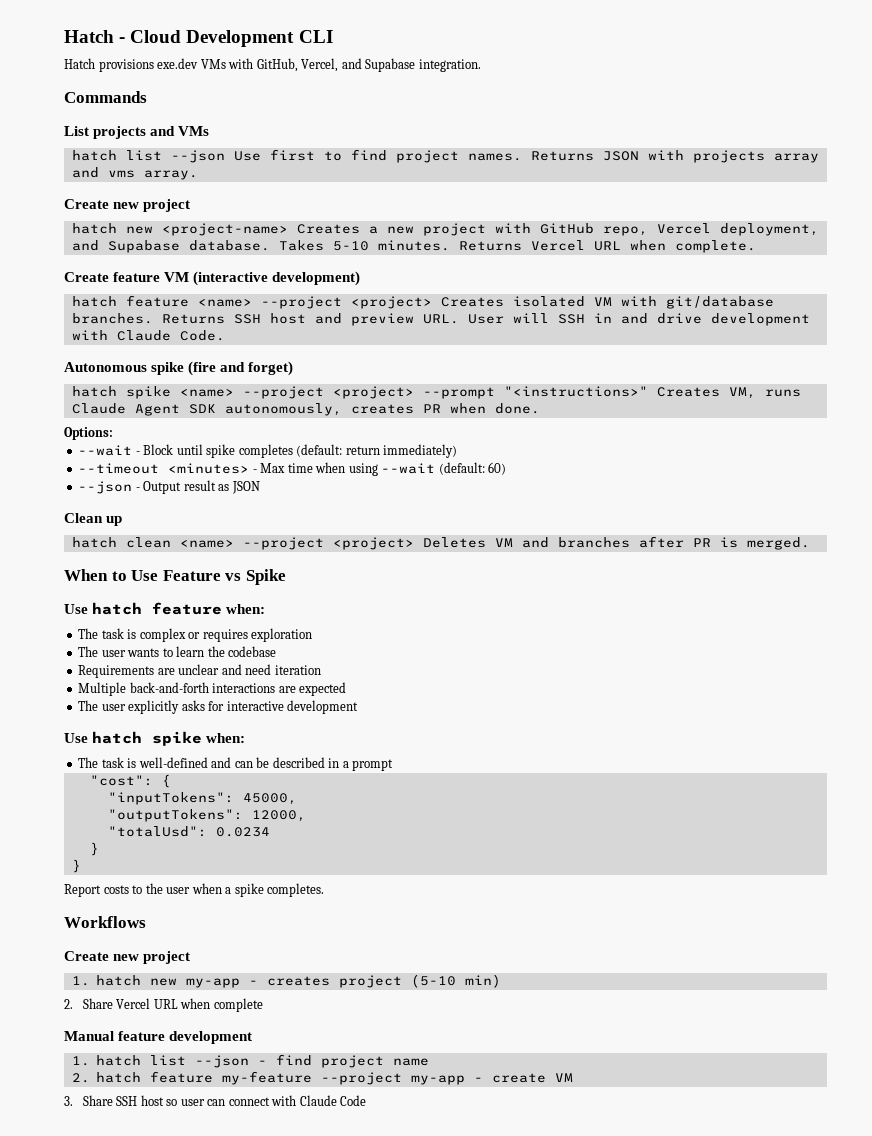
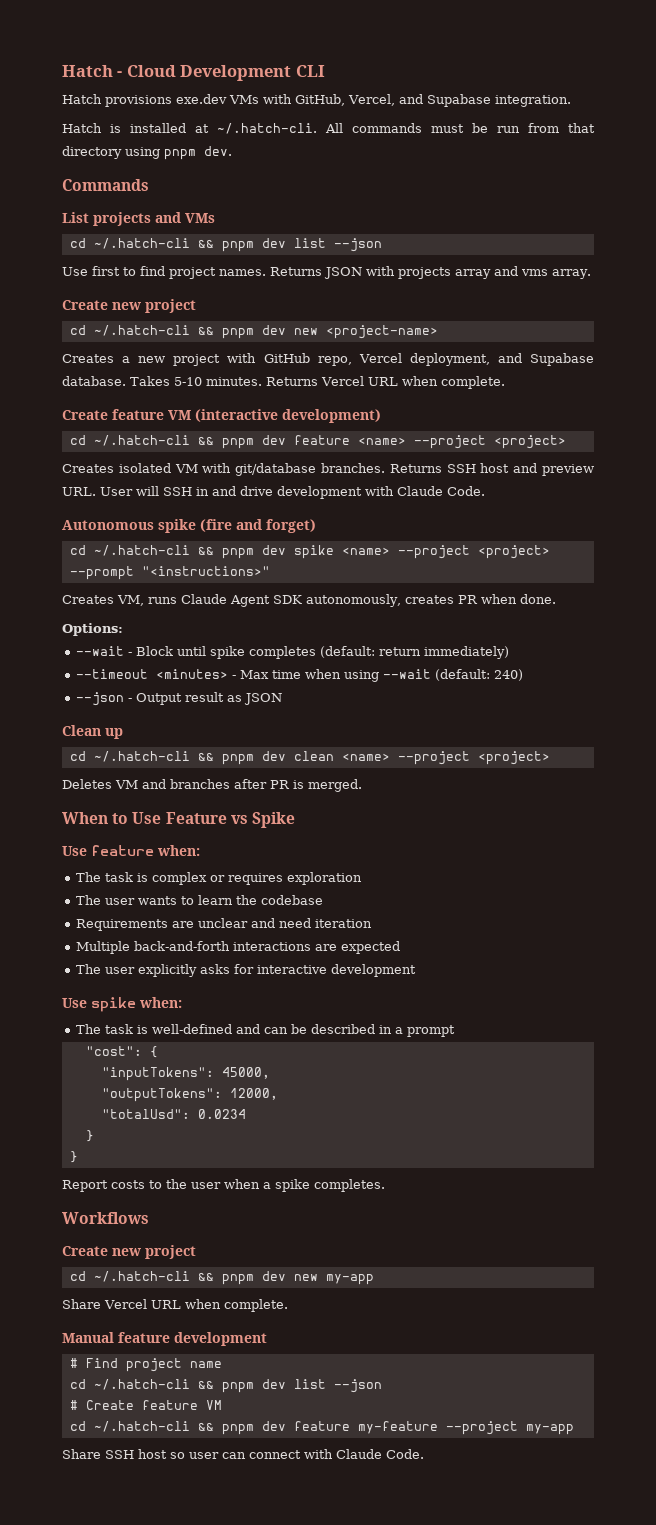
(481, 65) none -> [62,123,595,134] [62,146,232,160] // Hatch is installed at ~/.hatch-cli. All commands must be run from that directory using pnpm dev.
[71,150,225,163] hatch list --json -> [69,238,382,252] cd ~/.hatch-cli && pnpm dev list --json //
[71,223,117,234] hatch -> [69,325,286,339] cd ~/.hatch-cli && pnpm dev
(288, 229) none -> (438, 332) //
[71,296,117,307] hatch -> [69,435,286,449] cd ~/.hatch-cli && pnpm dev
(432, 302) none -> (566, 442) //
[71,386,117,397] hatch -> [69,545,286,559] cd ~/.hatch-cli && pnpm dev
(648, 391) none -> (270, 571) //
[488,462,507,475] 60) -> [494,669,524,681] 240)
[71,537,117,548] hatch -> [69,751,286,765] cd ~/.hatch-cli && pnpm dev
(414, 543) none -> (550, 758) //
[92,602,143,615] hatch -> (87, 851) none
[92,731,143,744] hatch -> (87, 1003) none
[71,974,502,988] [64,999,73,1009] 1. hatch new my-app - creates project (5-10 min) // 2. -> [69,1271,374,1285] cd ~/.hatch-cli && pnpm dev new my-app //
[213,998,263,1012] complete -> [223,1299,288,1312] complete.
[71,1054,430,1068] [71,1072,142,1083] 1. hatch list --json - find project name // 2. hatch -> [69,1358,222,1372] [69,1379,382,1393] [69,1400,222,1410] [69,1421,286,1435] # Find project name // cd ~/.hatch-cli && pnpm dev list --json // # Create feature VM // cd ~/.hatch-cli && pnpm dev
[474,1073,574,1083] [64,1096,73,1106] - create VM // 3. -> (574, 1429) //
[340,1095,367,1106] Code -> [386,1449,424,1459] Code.

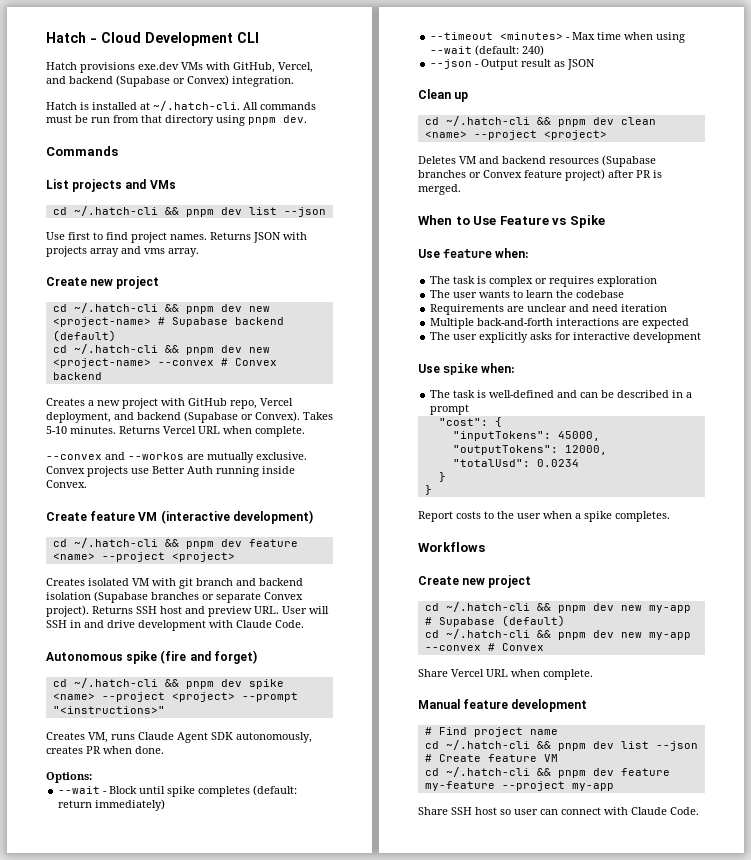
[426,94,491,107] Supabase -> [69,75,229,87] backend (Supabase or Convex)
(438, 332) none -> [157,317,284,327] [52,330,116,342] [52,344,270,355] [52,358,277,368] [52,372,102,380] # Supabase backend (default) // cd ~/.hatch-cli && pnpm dev new <project-name> --convex # Convex backend
[530,353,594,366] [62,376,126,386] Supabase database. -> [137,411,300,423] backend (Supabase or Convex).
(505, 382) none -> [46,452,307,463] [46,466,295,477] [46,480,87,488] // --convex and --workos are mutually exclusive. Convex projects use Better Auth running inside Convex.
[235,463,385,476] git/database branches. -> [179,578,303,589] [46,591,303,603] [46,605,89,617] git branch and backend isolation (Supabase branches or separate Convex project).
[170,779,230,789] branches -> [502,155,656,167] [418,169,605,181] backend resources (Supabase branches or Convex feature project)
(374, 1279) none -> [424,615,565,627] [424,629,691,640] [424,643,544,651] # Supabase (default) // cd ~/.hatch-cli && pnpm dev new my-app --convex # Convex

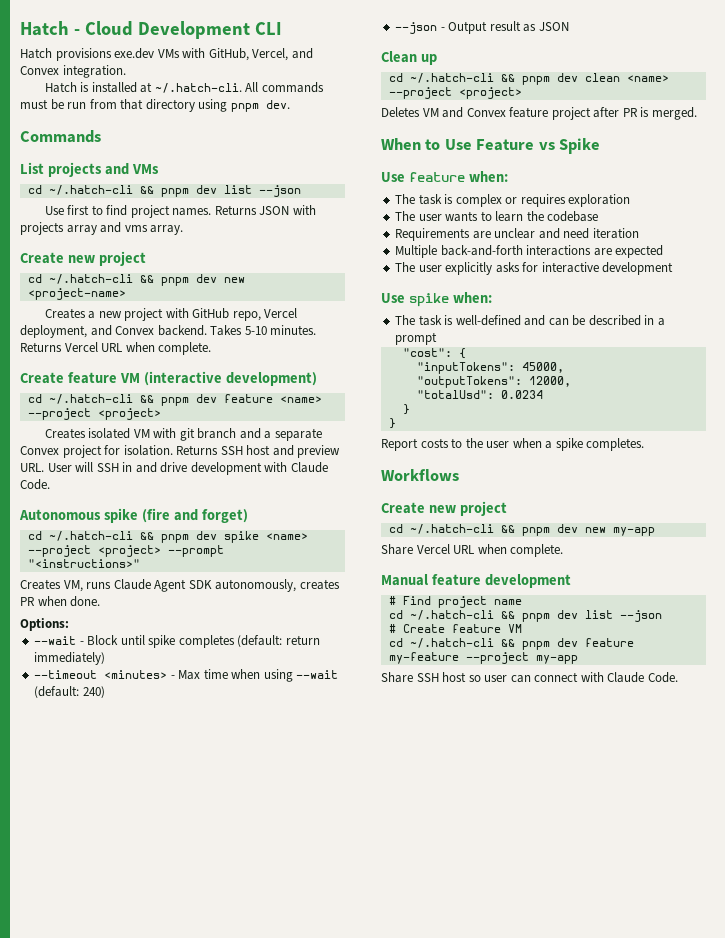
[69,75,229,87] backend (Supabase or Convex) -> [20,66,59,75] Convex
[157,317,284,327] [52,330,116,342] [52,344,270,355] [52,358,277,368] [52,372,102,380] # Supabase backend (default) // cd ~/.hatch-cli && pnpm dev new <project-name> --convex # Convex backend -> (126, 294) none
[137,411,300,423] backend (Supabase or Convex). -> [115,325,207,336] Convex backend.
[46,452,307,463] [46,466,295,477] [46,480,87,488] // --convex and --workos are mutually exclusive. Convex projects use Better Auth running inside Convex. -> (212, 348) none
[259,578,303,586] [46,591,303,603] [46,605,89,617] backend isolation (Supabase branches or separate Convex project). -> [264,428,322,441] [20,445,173,458] a separate Convex project for isolation.
[502,155,656,167] [418,170,481,178] backend resources (Supabase branches or -> (464, 112) none
[565,169,605,181] project) -> [551,107,591,120] project
[424,615,565,627] [424,629,691,640] [424,643,544,651] # Supabase (default) // cd ~/.hatch-cli && pnpm dev new my-app --convex # Convex -> (655, 531) none

